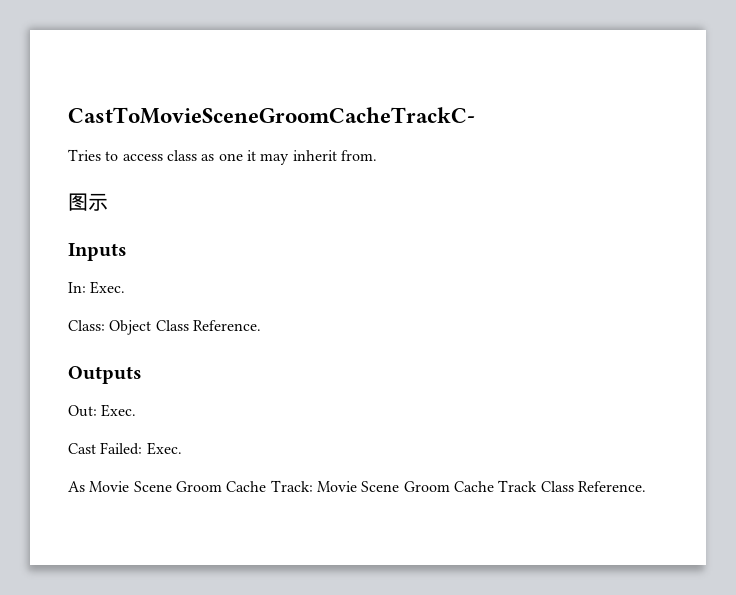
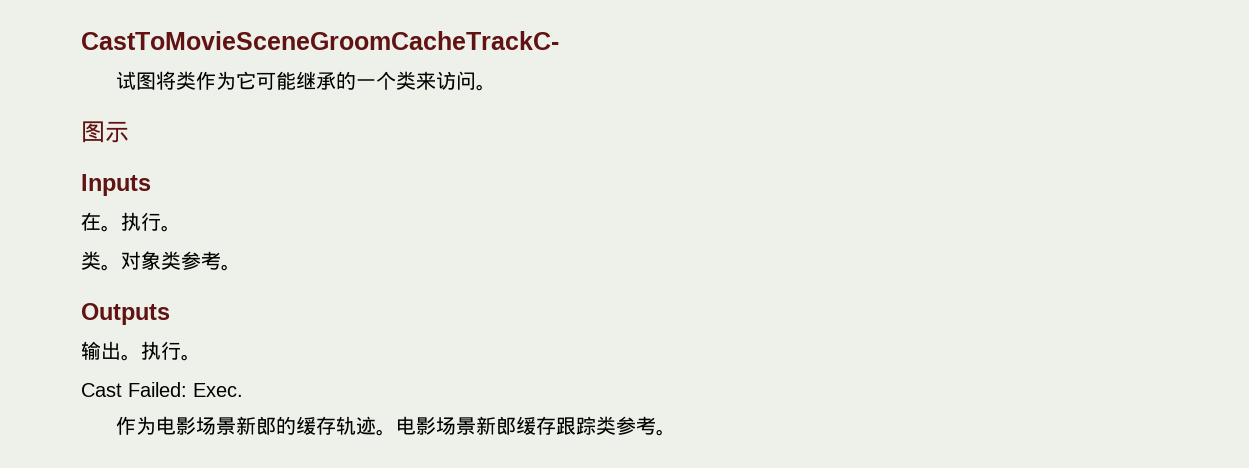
[68,149,377,165] [68,193,108,211] [68,243,127,261] [68,281,126,294] [68,320,261,335] [68,366,142,384] [68,404,137,417] [68,442,182,455] [68,480,646,492] Tries to access class as one it may inherit from. // 图示 // Inputs // In: Exec. // Class: Object Class Reference. // Outputs // Out: Exec. // Cast Failed: Exec. // As Movie Scene Groom Cache Track: Movie Scene Groom Cache Track Class Reference. -> [116,71,497,91] [81,121,129,143] [81,174,151,196] [81,212,181,232] [81,251,241,271] [81,303,170,325] [81,341,201,361] [81,382,243,397] [116,416,677,436] 试图将类作为它可能继承的一个类来访问。 // 图示 // Inputs // 在。执行。 // 类。对象类参考。 // Outputs // 输出。执行。 // Cast Failed: Exec. // 作为电影场景新郎的缓存轨迹。电影场景新郎缓存跟踪类参考。

